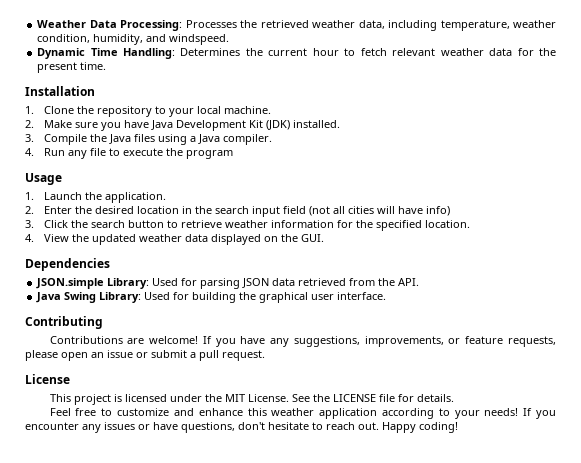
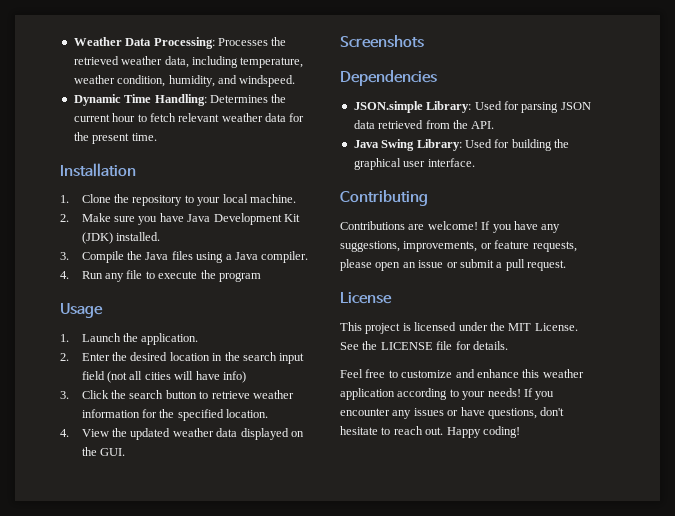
(325, 238) none -> [340,35,424,48] // Screenshots

